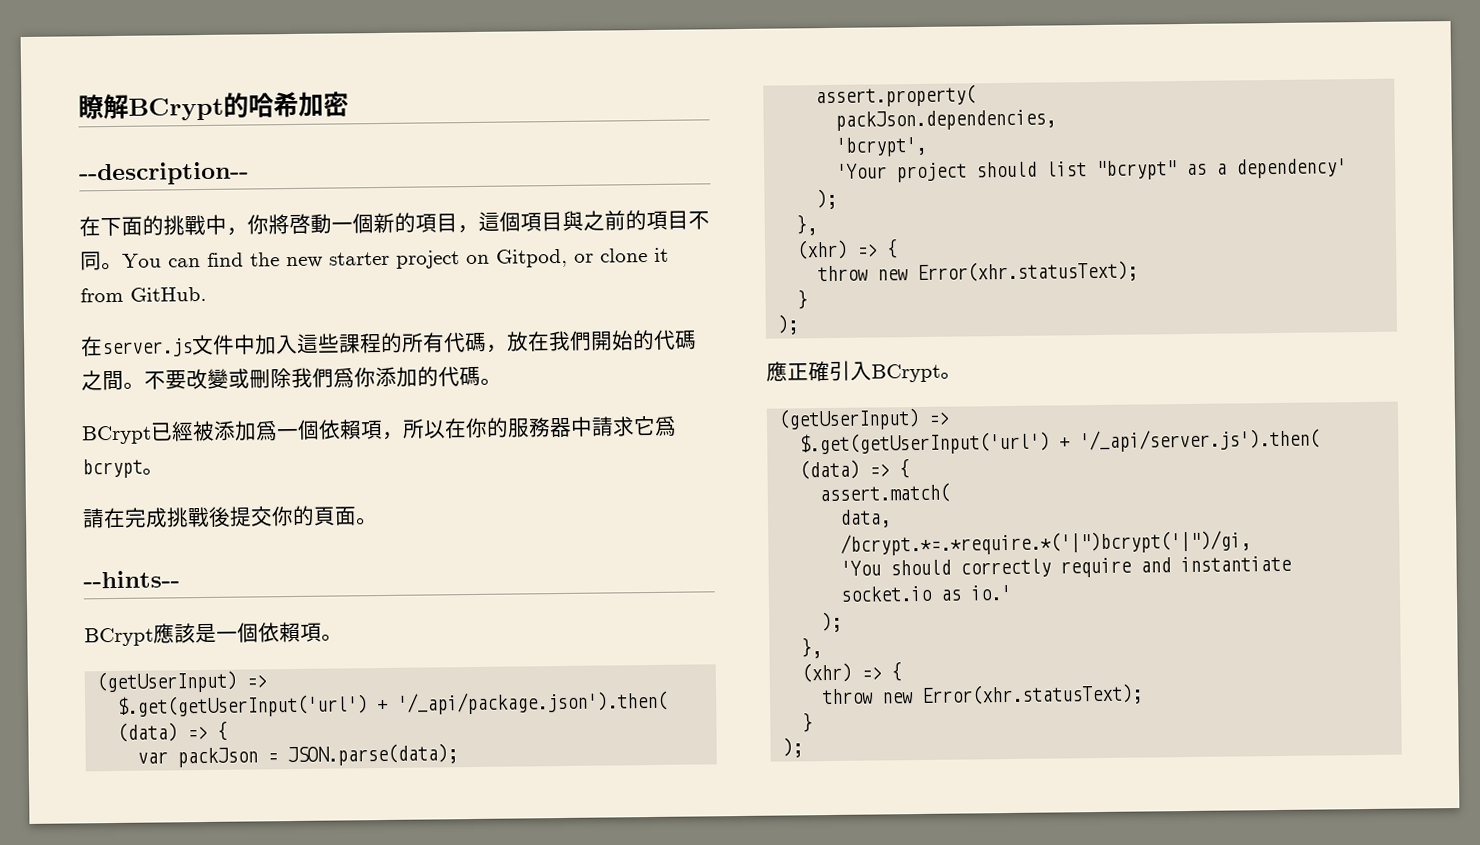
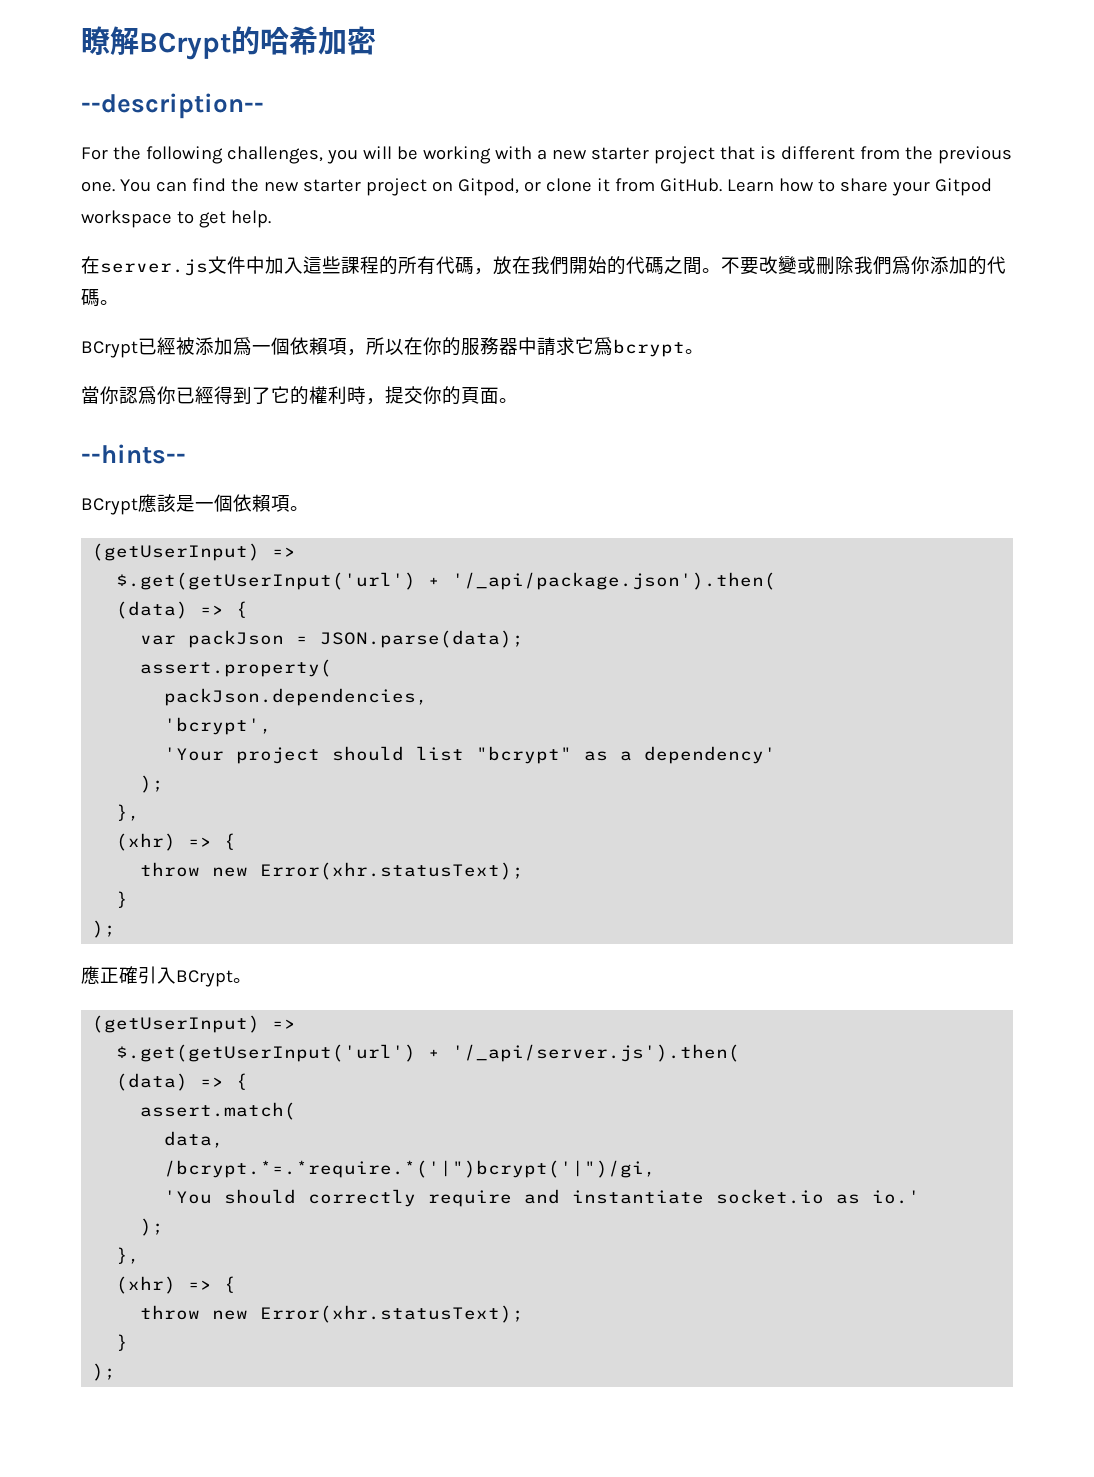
[79,210,710,237] [80,251,123,271] 在下面的挑戰中，你將啓動一個新的項目，這個項目與之前的項目不同。 -> [81,146,1012,164] [81,181,115,192] For the following challenges, you will be working with a new starter project that is different from the previous one.
(207, 294) none -> [726,178,992,196] [81,210,271,228] Learn how to share your Gitpod workspace to get help.
[82,506,231,529] 請在完成挑戰後 -> [81,386,385,405] 當你認爲你已經得到了它的權利時，

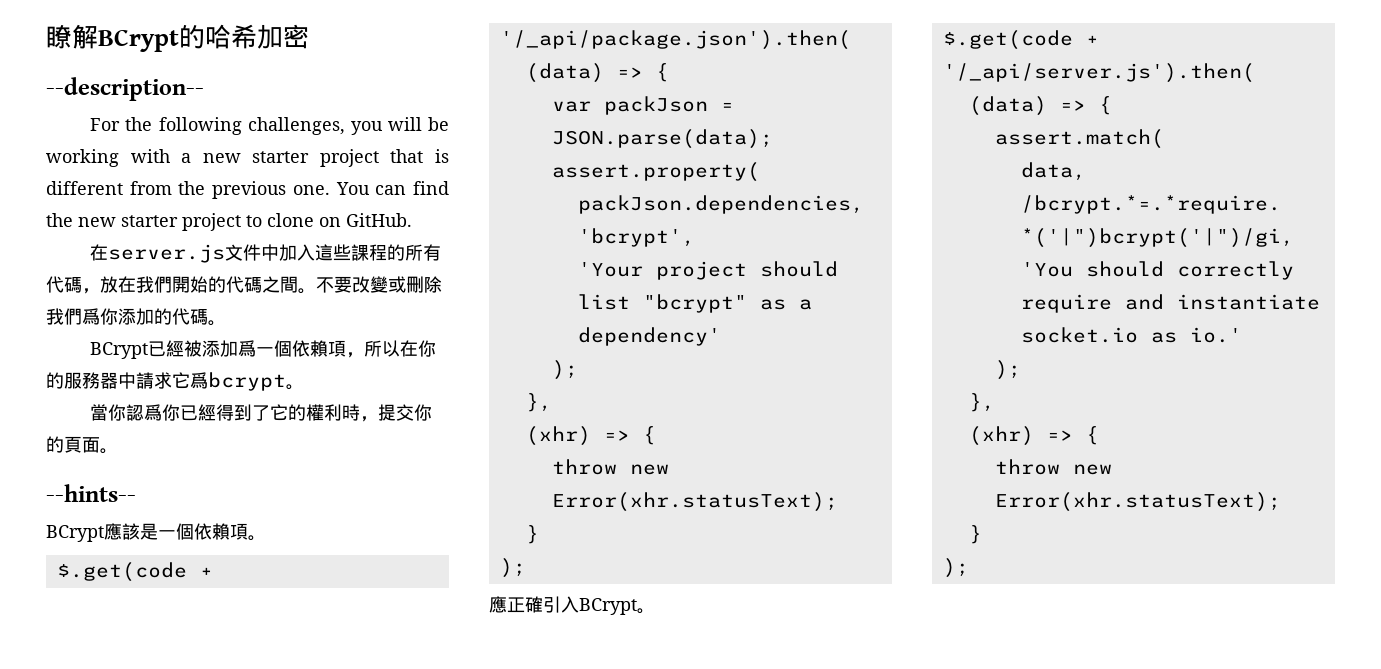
[431,178,992,196] [81,210,271,228] on Gitpod, or clone it from GitHub. Learn how to share your Gitpod workspace to get help. -> [246,213,412,227] to clone on GitHub.
[92,543,297,561] [116,572,417,590] (getUserInput) => // $.get(getUserInput('url') -> [56,562,187,582] $.get(code
[92,1015,297,1033] [116,1044,417,1062] (getUserInput) => // $.get(getUserInput('url') -> [942,30,1073,50] $.get(code

